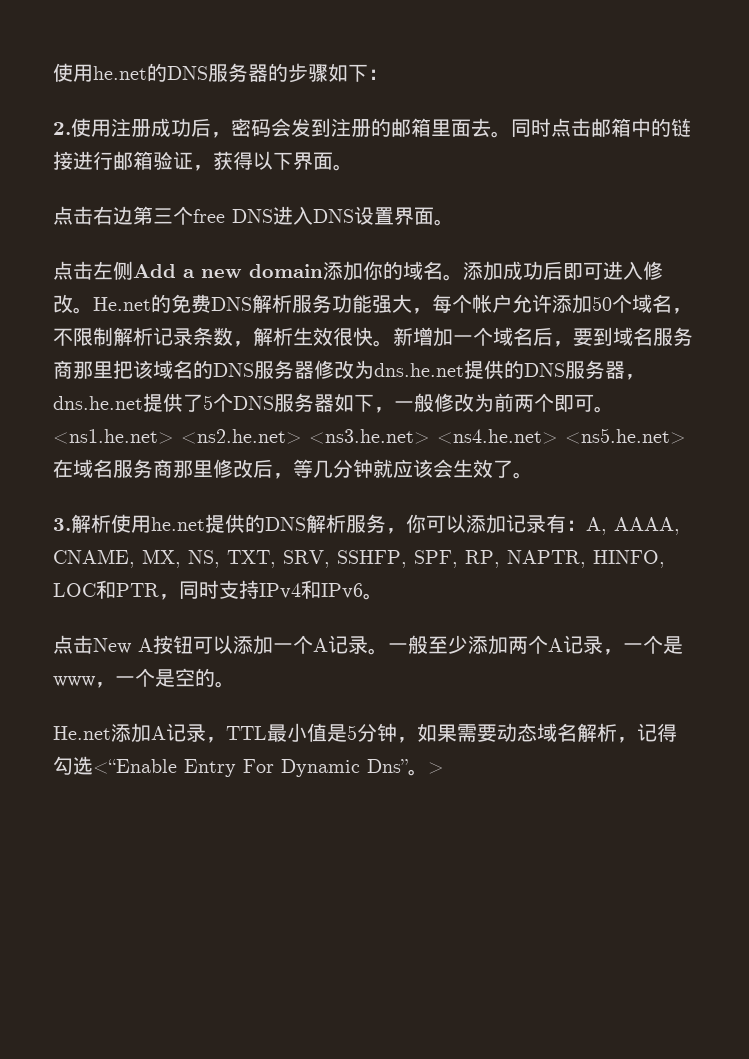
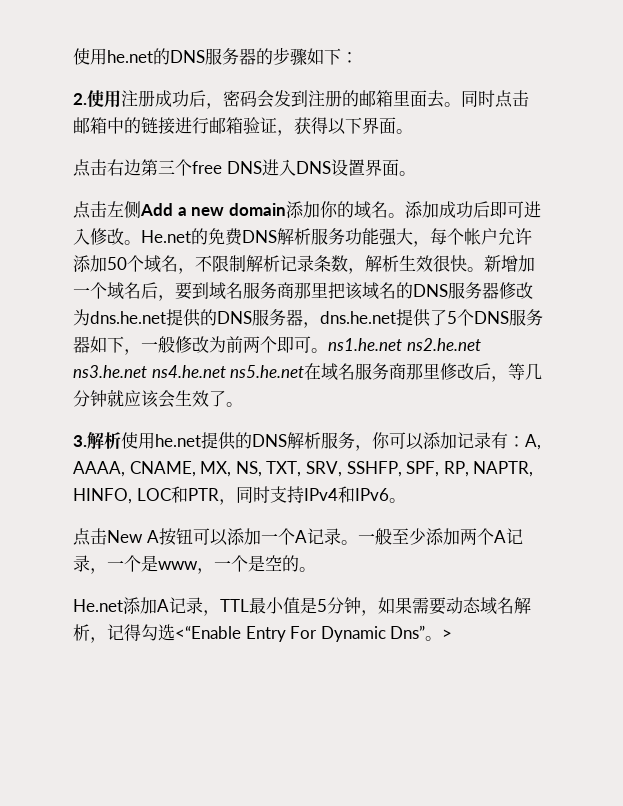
[53,428,686,444] <ns1.he.net> <ns2.he.net> <ns3.he.net> <ns4.he.net> <ns5.he.net> -> [328,338,481,351] [73,365,305,378] ns1.he.net ns2.he.net ns3.he.net ns4.he.net ns5.he.net

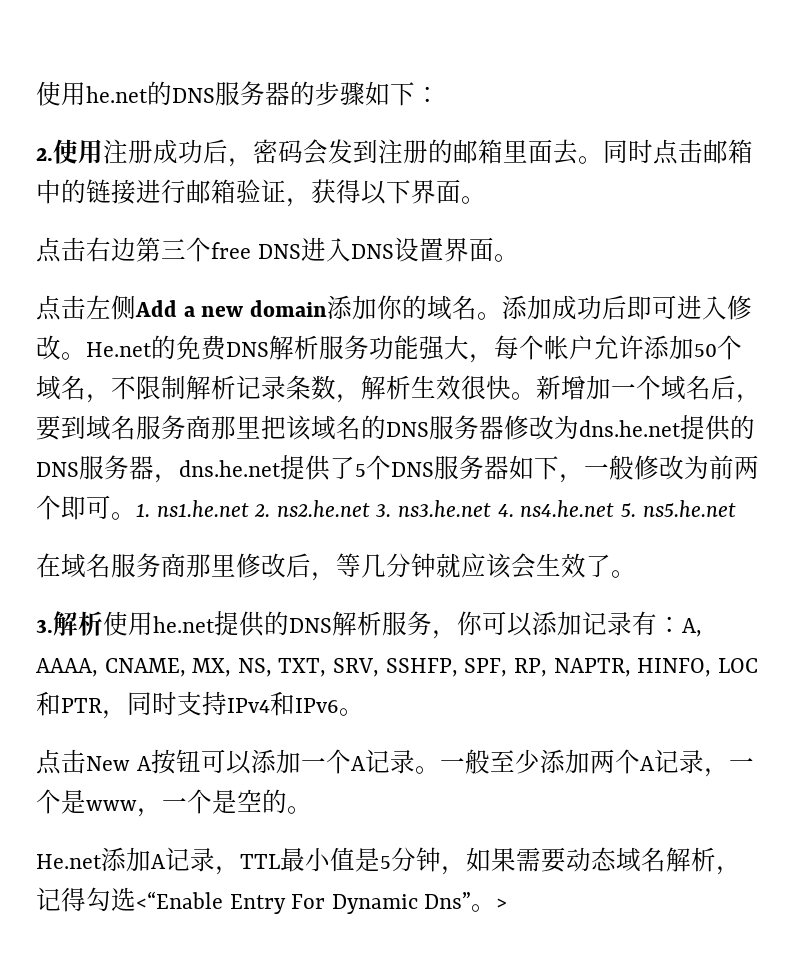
[328,338,481,351] [73,365,226,378] ns1.he.net ns2.he.net ns3.he.net ns4.he.net -> [136,500,636,517] 1. ns1.he.net 2. ns2.he.net 3. ns3.he.net 4. ns4.he.net 5.
(305, 371) none -> (736, 508) //

